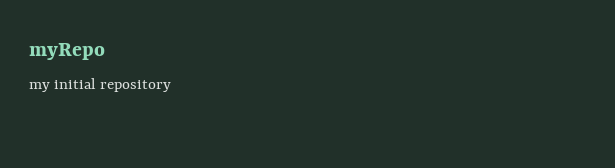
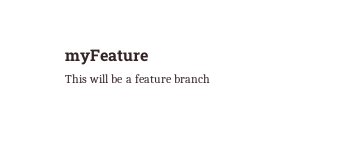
[29,43,105,60] [29,78,171,92] myRepo // my initial repository -> [65,49,148,65] [65,74,211,83] myFeature // This will be a feature branch

